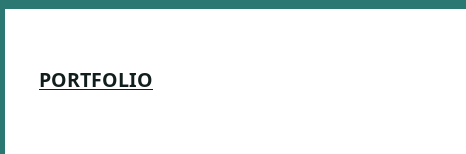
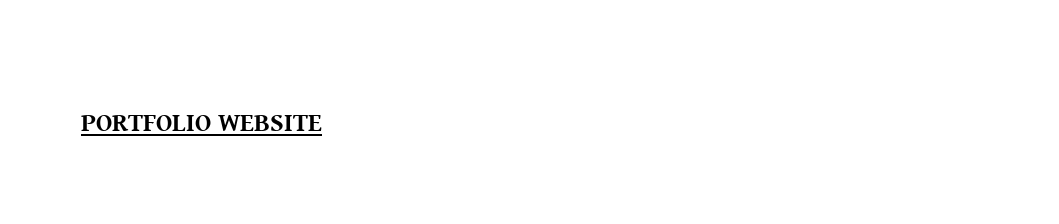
(153, 80) none -> [218,115,323,131] WEBSITE

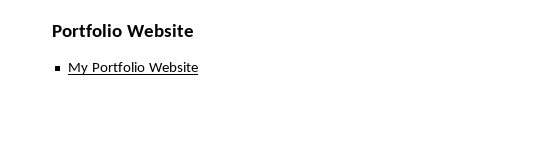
[81,115,323,131] PORTFOLIO WEBSITE -> [52,24,194,37] [67,62,198,74] Portfolio Website // My Portfolio Website

